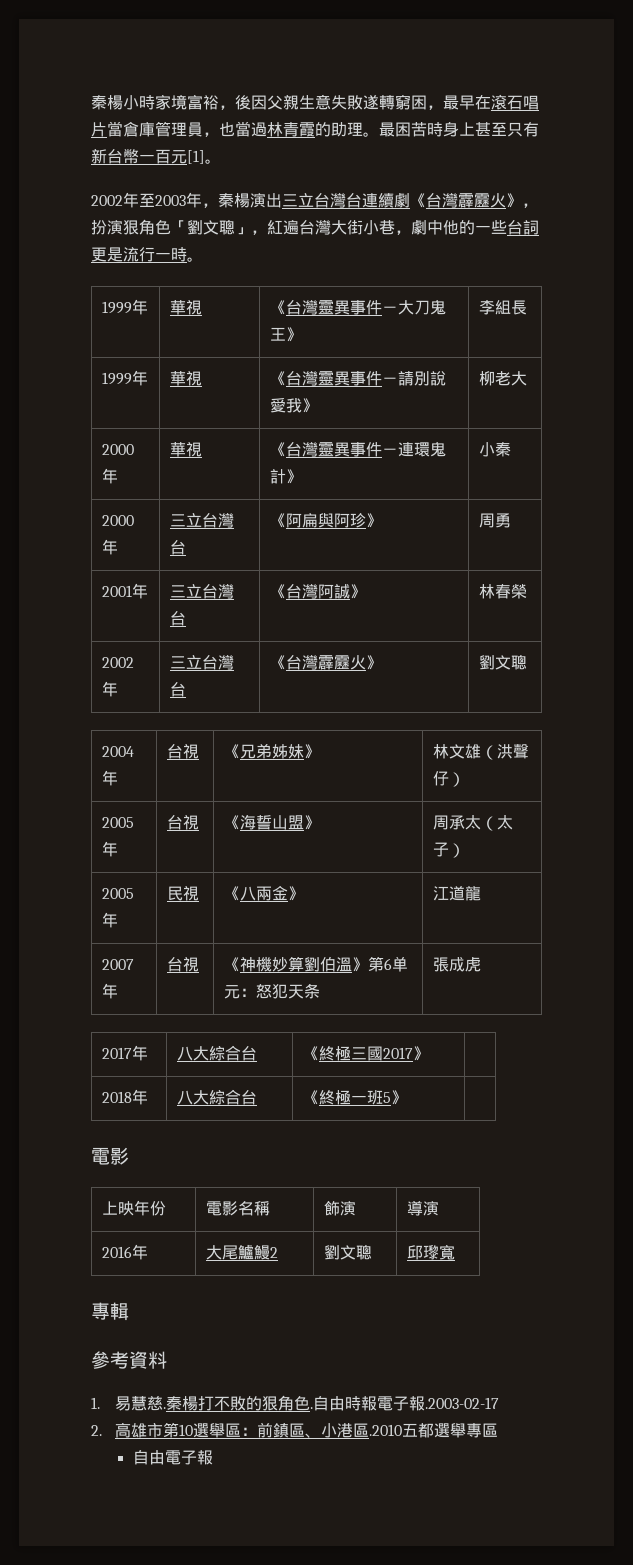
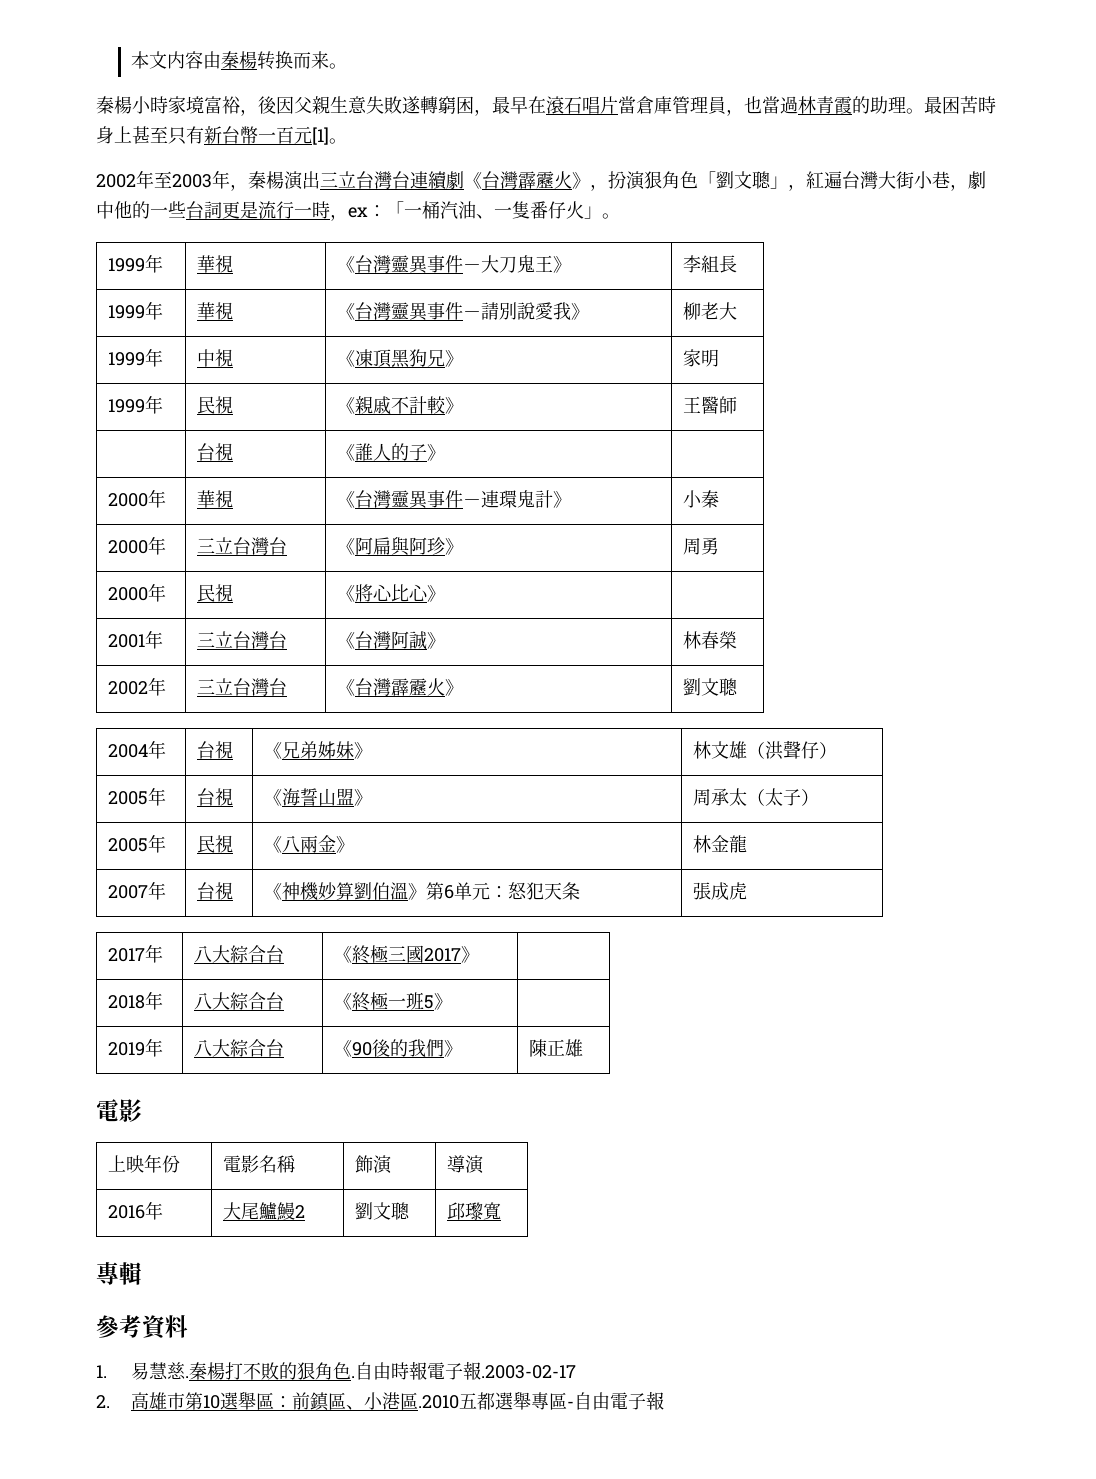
(91, 102) none -> [131,51,348,70] 本文内容由秦楊转换而来。 //
(187, 254) none -> [330,201,602,221] ，ex：「一桶汽油、一隻番仔火」
(528, 378) none -> [107,348,163,367] [196,349,233,367] [336,349,463,368] [682,349,719,367] [107,395,163,414] [196,396,233,414] [336,396,463,415] [682,396,737,414] [196,443,233,461] [336,443,445,461] // 1999年 | 中視 | 《凍頂黑狗兄》 | 家明 // 1999年 | 民視 | 《親戚不計較》 | 王醫師 // | 台視 | 《誰人的子》 |
(512, 520) none -> [107,583,166,602] [196,584,233,602] [336,584,445,602] // 2000年 | 民視 | 《將心比心》 |
[433,886,466,901] 江道 -> [692,835,729,853] 林金
(408, 1097) none -> [107,1038,163,1057] [193,1039,284,1057] [333,1039,462,1057] [528,1039,583,1057] // 2019年 | 八大綜合台 | 《90後的我們》 | 陳正雄
(498, 1430) // -> [567,1401,575,1408] -

